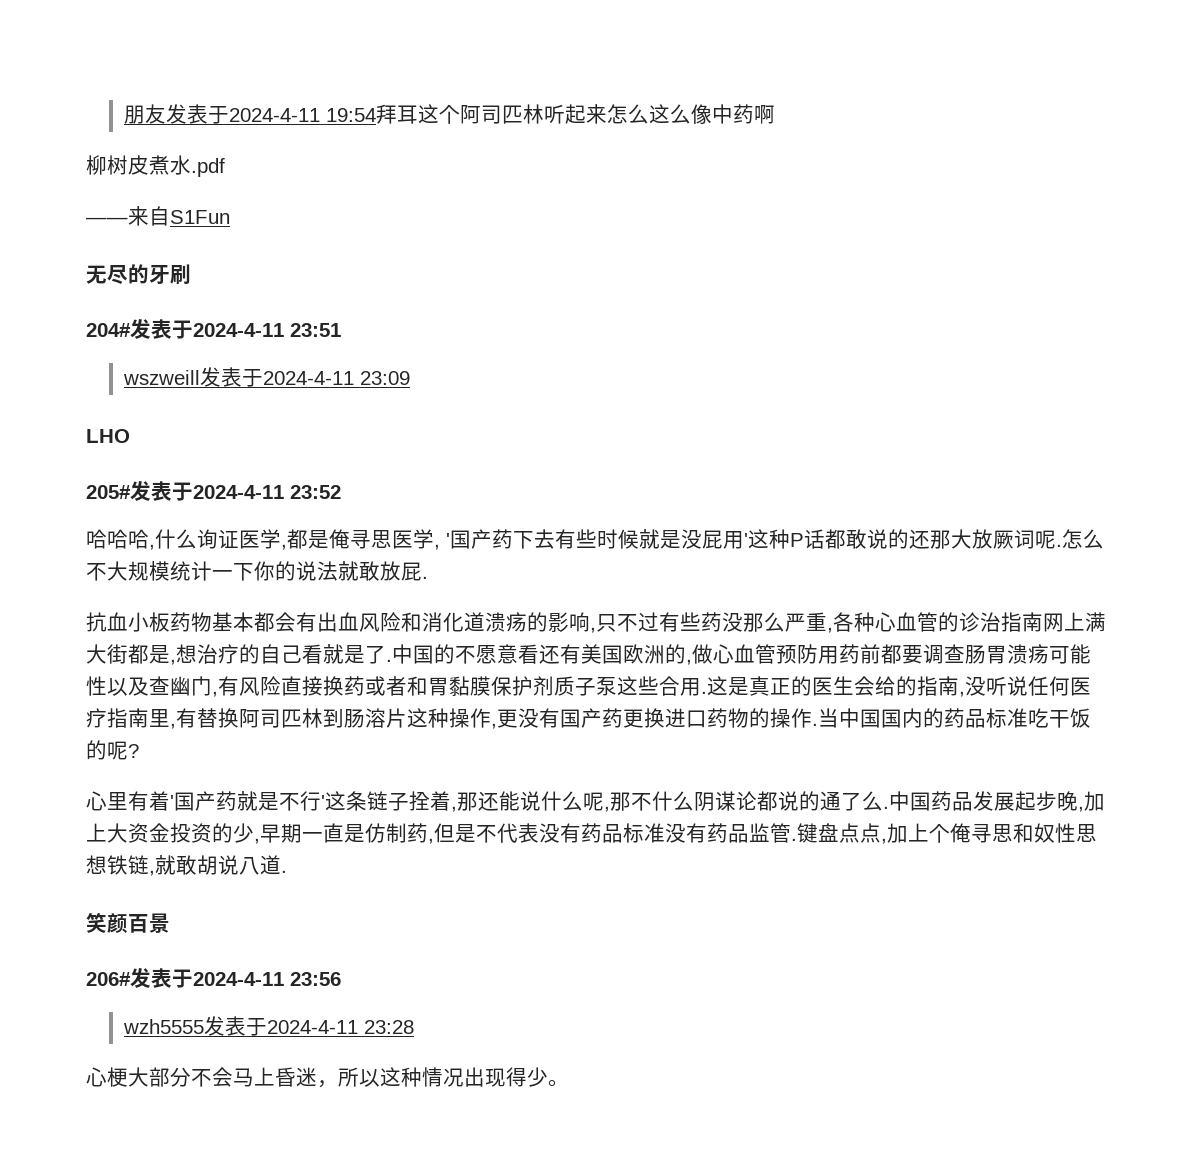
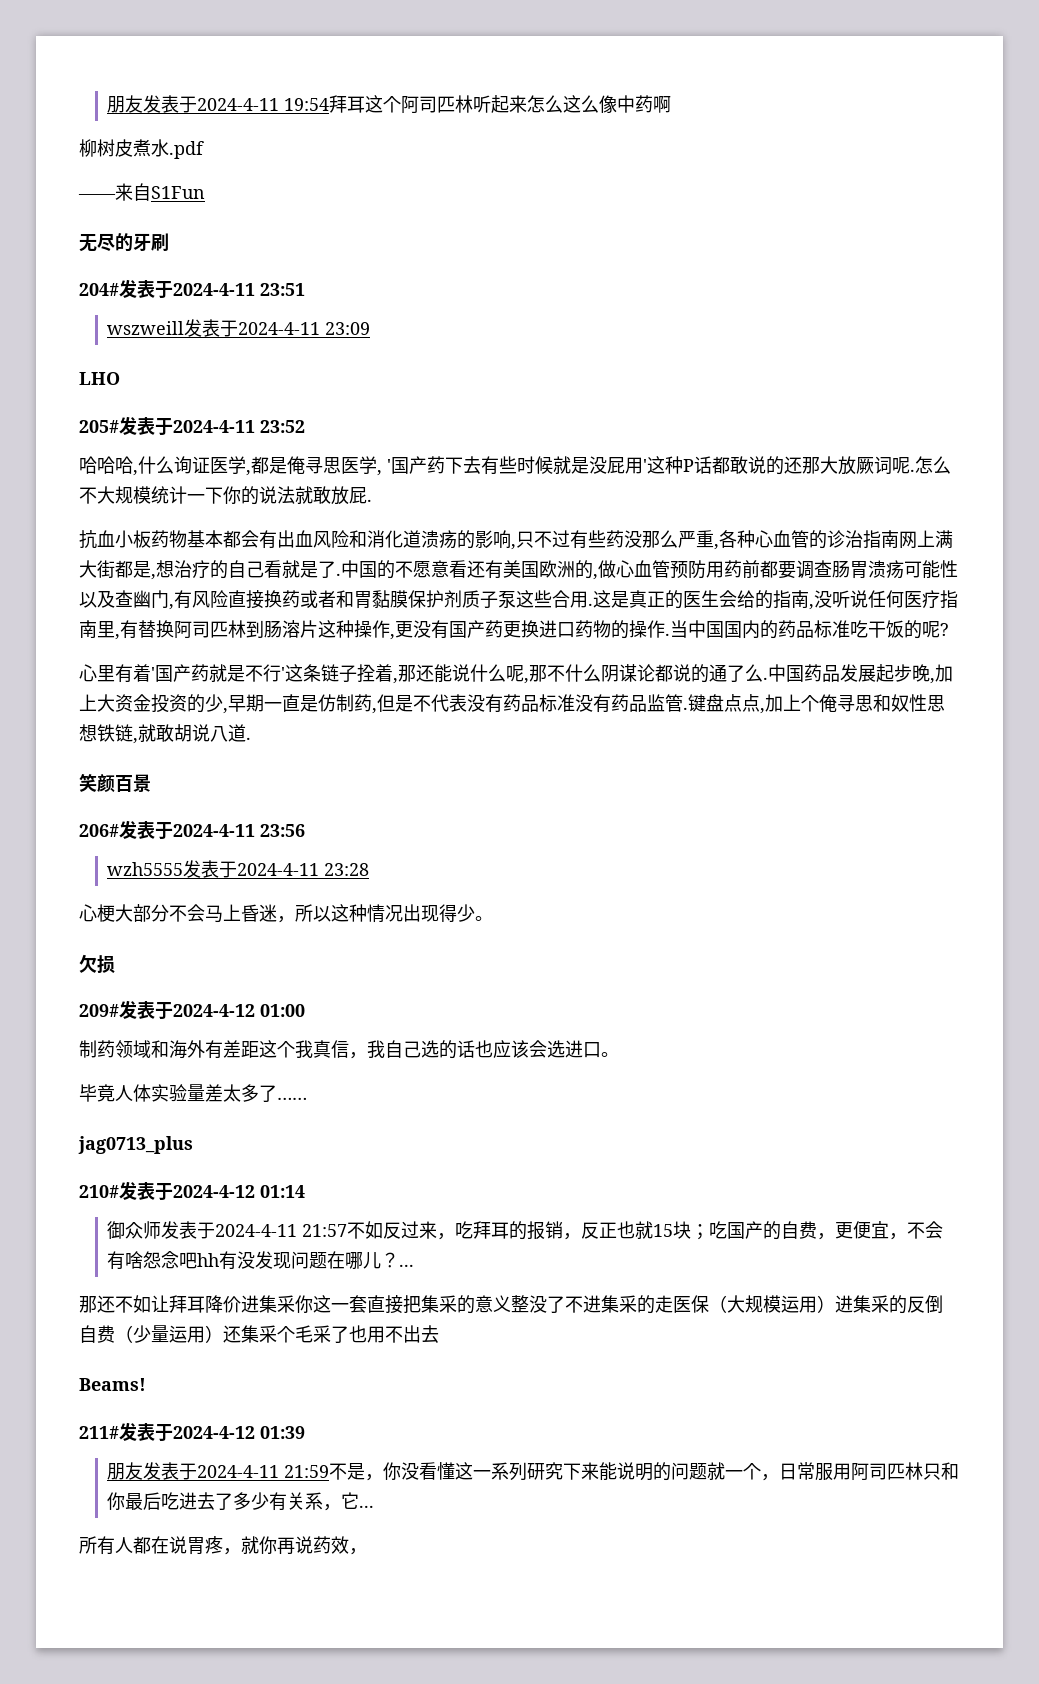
(569, 1083) none -> [79,954,115,974] [79,1000,305,1019] [79,1040,619,1059] [79,1084,307,1102] [78,1136,193,1154] [79,1181,305,1200] [107,1221,944,1240] [107,1251,415,1270] [79,1295,943,1314] [79,1325,439,1343] [79,1378,146,1391] [79,1422,305,1441] [107,1462,960,1481] [107,1492,375,1511] [79,1536,367,1555] // 欠损 // 209#发表于2024-4-12 01:00 // 制药领域和海外有差距这个我真信，我自己选的话也应该会选进口。 // 毕竟人体实验量差太多了…… // jag0713_plus // 210#发表于2024-4-12 01:14 // 御众师发表于2024-4-11 21:57不如反过来，吃拜耳的报销，反正也就15块；吃国产的自费，更便宜，不会有啥怨念吧hh有没发现问题在哪儿？... // 那还不如让拜耳降价进集采你这一套直接把集采的意义整没了不进集采的走医保（大规模运用）进集采的反倒自费（少量运用）还集采个毛采了也用不出去 // Beams! // 211#发表于2024-4-12 01:39 // 朋友发表于2024-4-11 21:59不是，你没看懂这一系列研究下来能说明的问题就一个，日常服用阿司匹林只和你最后吃进去了多少有关系，它... // 所有人都在说胃疼，就你再说药效，

